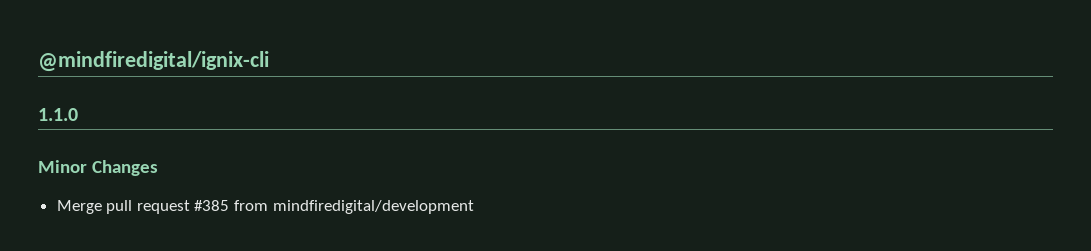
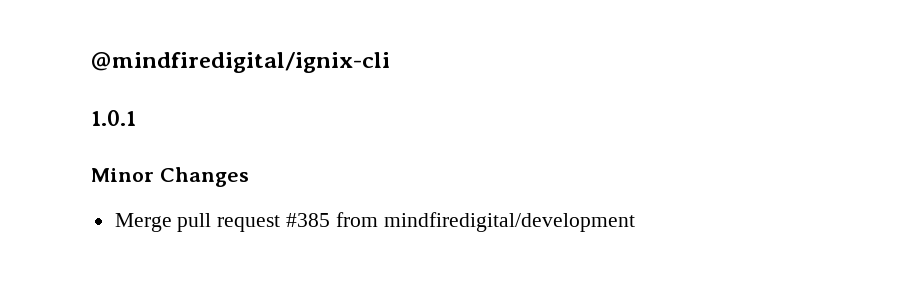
[38,108,78,121] 1.1.0 -> [91,110,136,126] 1.0.1

